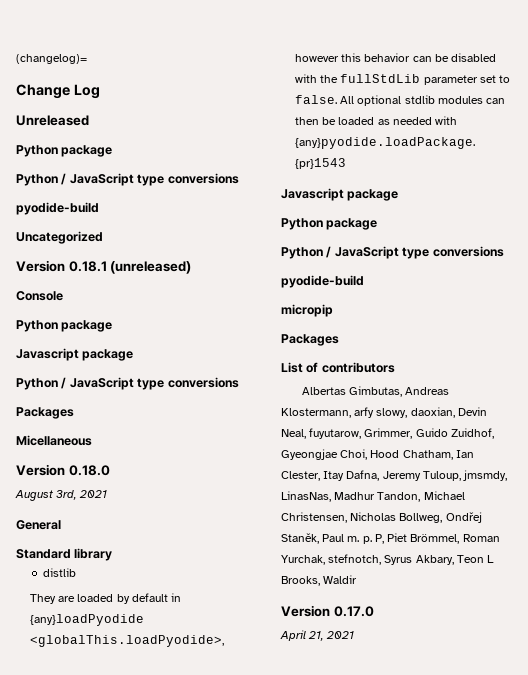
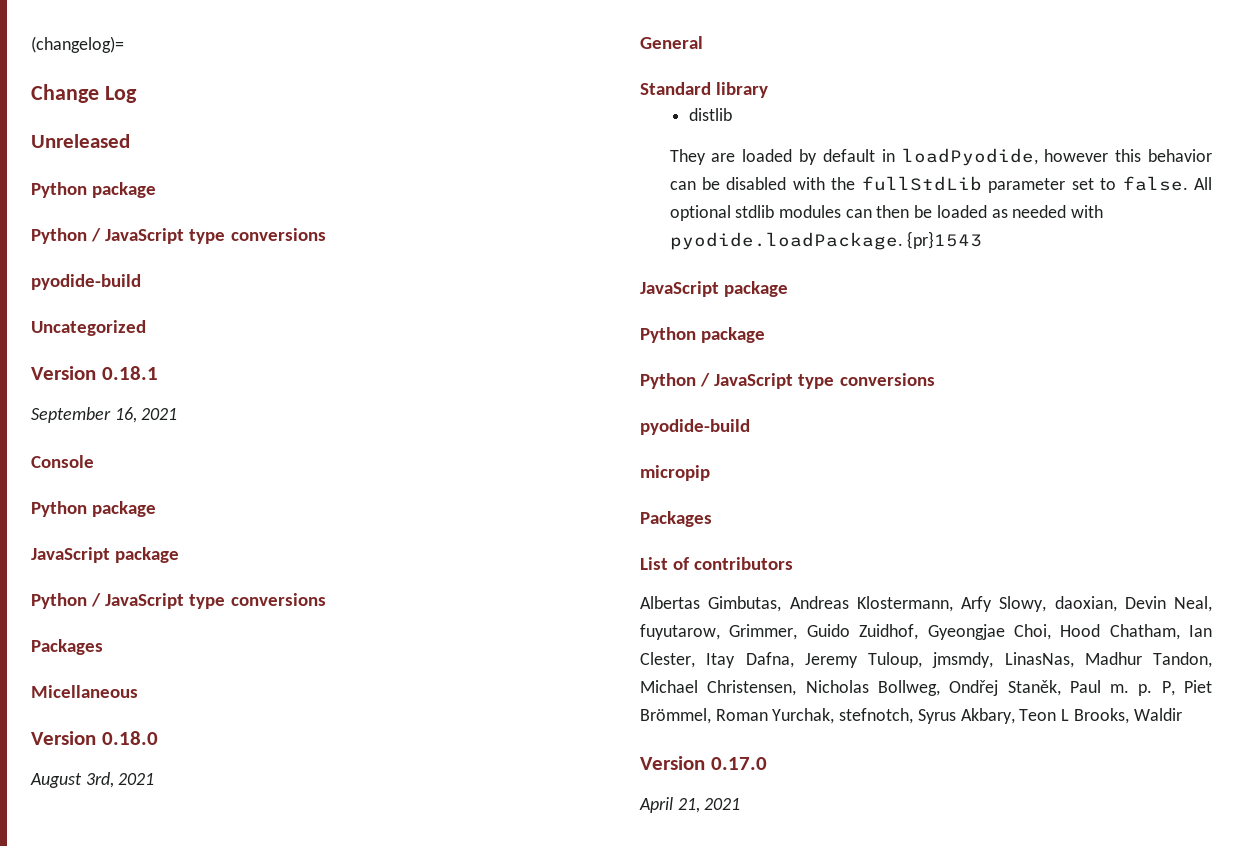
[110,261,192,274] (unreleased) -> [31,407,178,423] // September 16, 2021
[16,348,79,361] Javascript -> [31,547,110,563] JavaScript
[29,614,144,626] [29,635,224,647] {any}loadPyodide <globalThis.loadPyodide>, -> [901,148,1038,166] loadPyodide,
[294,137,475,149] {any}pyodide.loadPackage. -> [669,232,903,250] pyodide.loadPackage.
[281,188,344,201] Javascript -> [640,281,719,297] JavaScript
[354,407,408,418] arfy slowy, -> [961,596,1047,612] Arfy Slowy,

